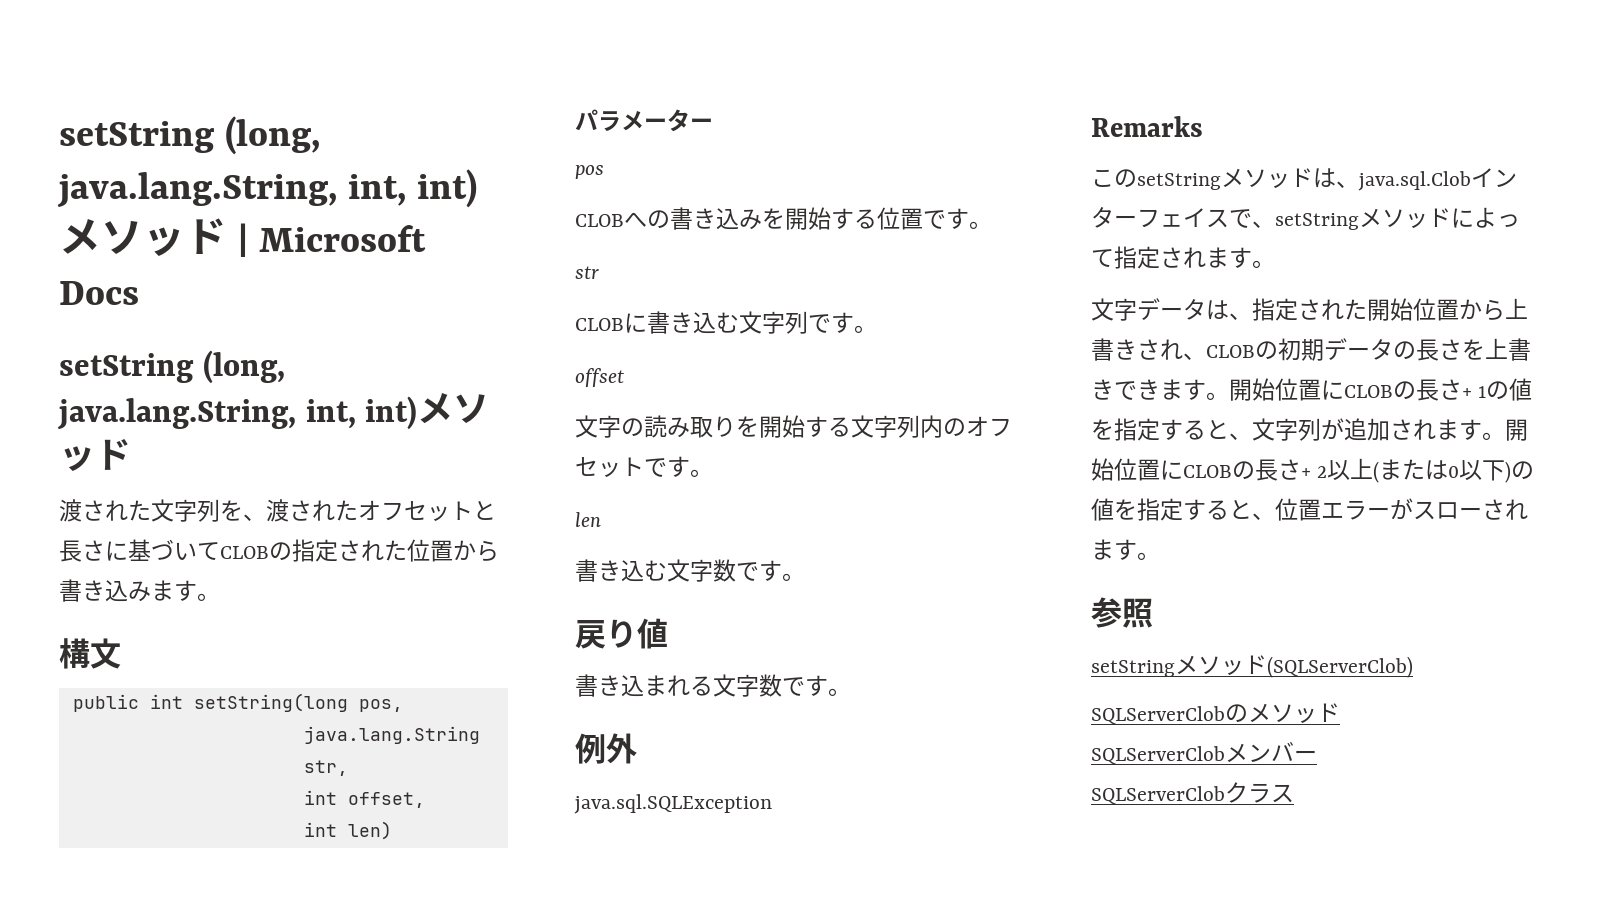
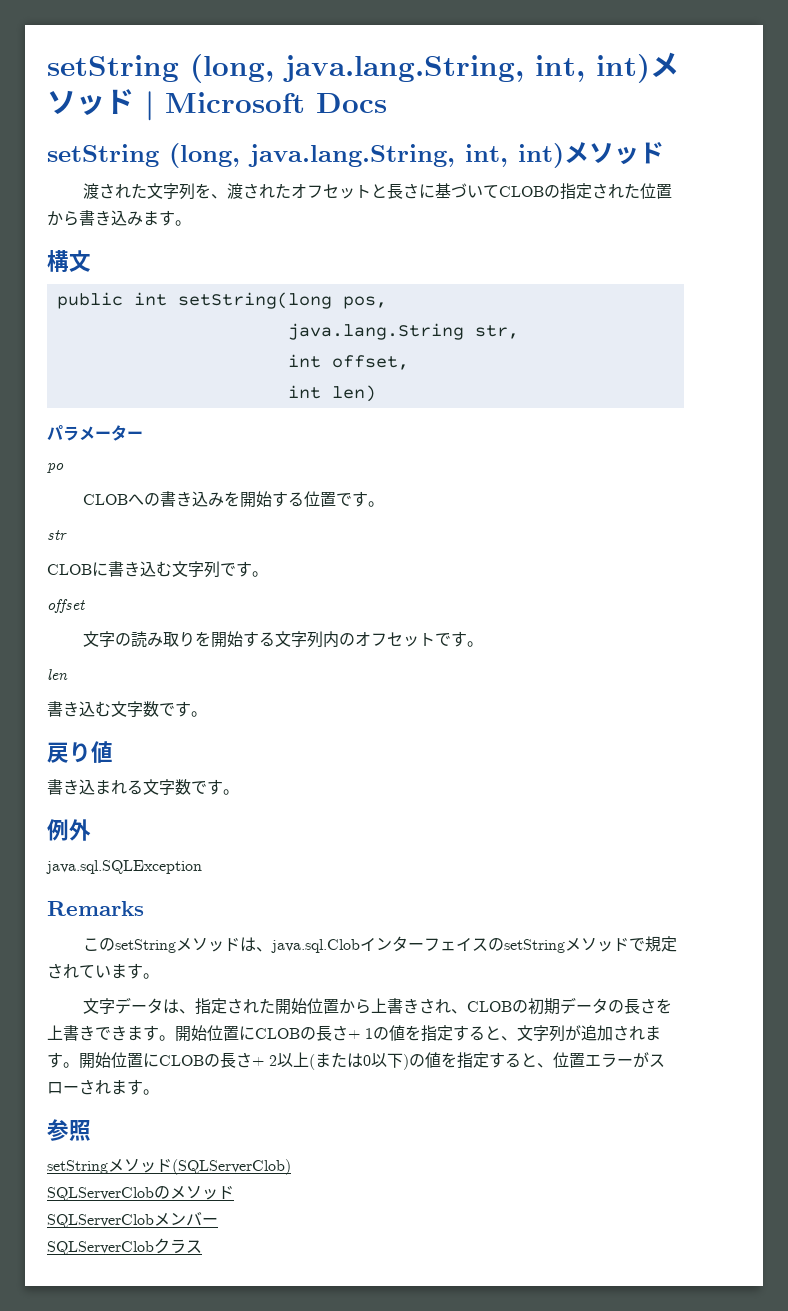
[575,165,604,179] pos -> [47,463,64,473] po
[1229,207,1520,230] [1091,246,1206,269] で、setStringメソッドによって指定され -> [487,936,677,953] [47,963,111,979] のsetStringメソッドで規定されてい

